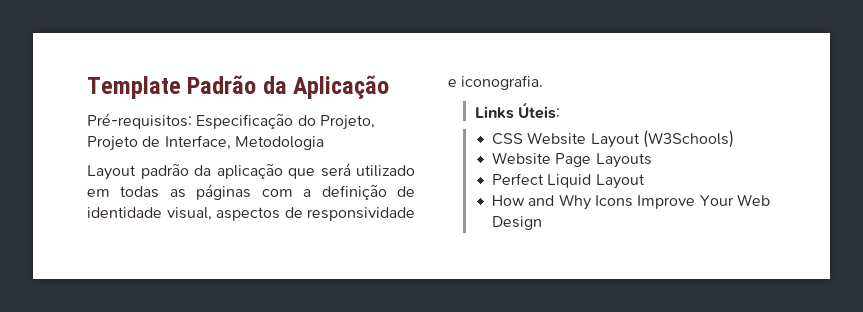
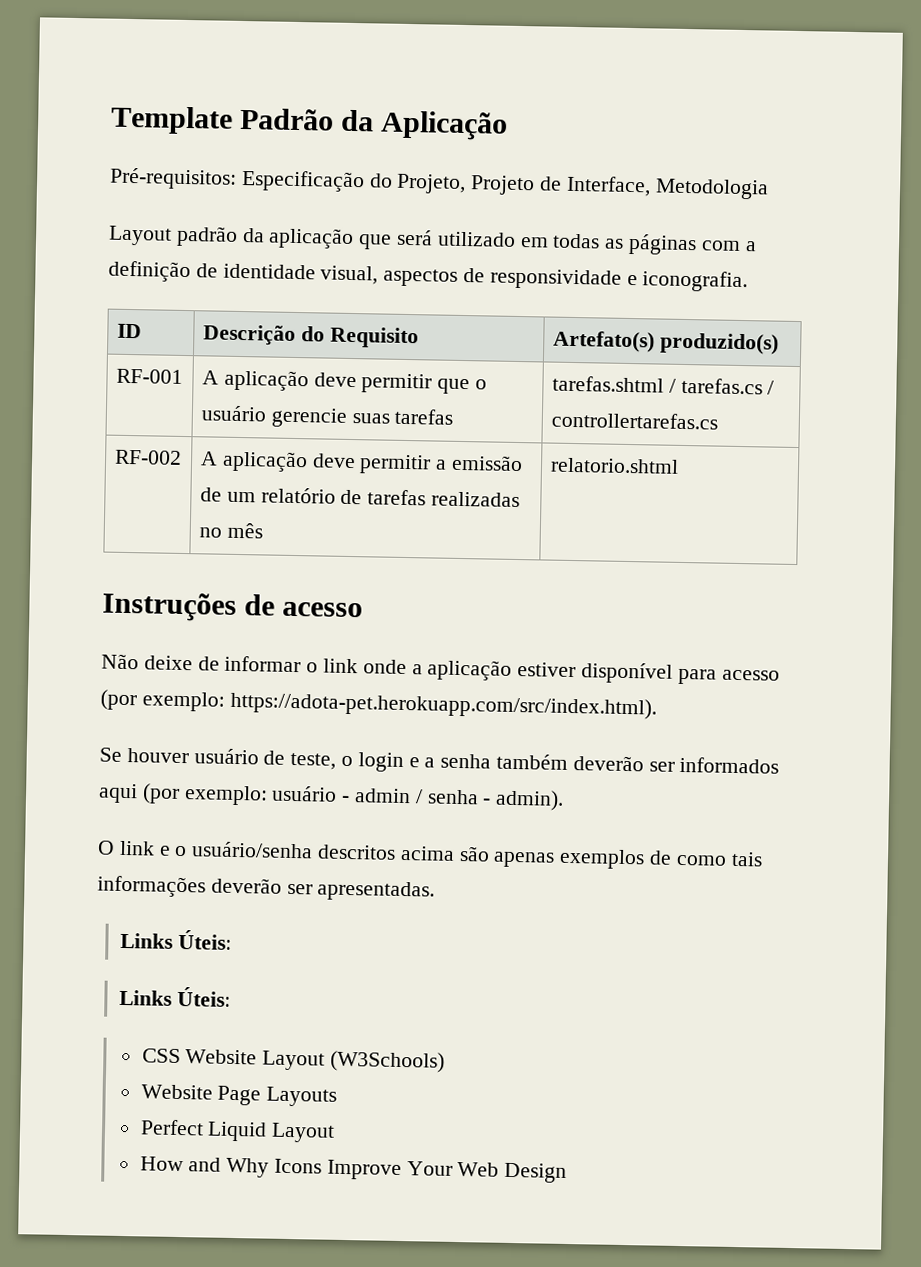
(544, 82) none -> [116,323,142,339] [202,324,419,349] [552,330,779,355] [115,368,183,384] [201,369,488,395] [200,405,455,428] [551,375,775,395] [550,411,718,430] [113,449,182,465] [199,450,524,475] [199,487,521,508] [198,522,263,539] [549,457,679,474] [102,591,364,622] [101,653,780,685] [100,689,657,720] [99,747,780,774] [98,783,565,811] [97,840,763,870] [97,875,436,902] [119,929,232,950] // ID | Descrição do Requisito | Artefato(s) produzido(s) // RF-001 | A aplicação deve permitir que o usuário gerencie suas tarefas | tarefas.shtml / tarefas.cs / controllertarefas.cs // RF-002 | A aplicação deve permitir a emissão de um relatório de tarefas realizadas no mês | relatorio.shtml // Instruções de acesso // Não deixe de informar o link onde a aplicação estiver disponível para acesso (por exemplo: https://adota-pet.herokuapp.com/src/index.html). // Se houver usuário de teste, o login e a senha também deverão ser informados aqui (por exemplo: usuário - admin / senha - admin). // O link e o usuário/senha descritos acima são apenas exemplos de como tais informações deverão ser apresentadas. // Links Úteis:

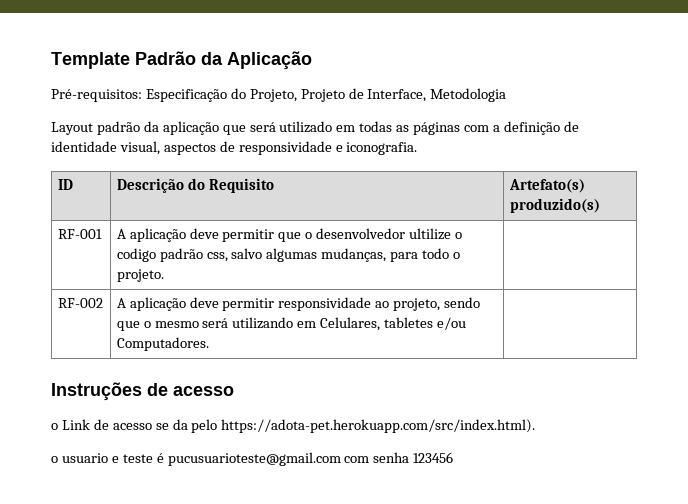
[200,405,455,428] [551,375,775,395] [550,411,718,430] usuário gerencie suas tarefas | tarefas.shtml / tarefas.cs / controllertarefas.cs -> [316,228,463,240] [116,248,461,262] [116,269,164,282] desenvolvedor ultilize o codigo padrão css, salvo algumas mudanças, para todo o projeto. |
[435,454,524,472] [199,487,521,508] [198,522,263,539] [549,457,679,474] [102,591,364,622] [101,653,780,685] [100,689,657,720] [99,747,780,774] [98,783,565,811] [97,840,763,870] [97,875,436,902] [119,929,232,950] [118,986,231,1007] [141,1048,445,1073] [140,1084,338,1107] [139,1119,336,1143] [139,1156,568,1184] a emissão de um relatório de tarefas realizadas no mês | relatorio.shtml // Instruções de acesso // Não deixe de informar o link onde a aplicação estiver disponível para acesso (por exemplo: https://adota-pet.herokuapp.com/src/index.html). // Se houver usuário de teste, o login e a senha também deverão ser informados aqui (por exemplo: usuário - admin / senha - admin). // O link e o usuário/senha descritos acima são apenas exemplos de como tais informações deverão ser apresentadas. // Links Úteis: // Links Úteis: // CSS Website Layout (W3Schools) // Website Page Layouts // Perfect Liquid Layout // How and Why Icons Improve Your Web Design -> [278,297,481,311] [116,317,467,331] [116,337,209,351] [51,382,234,401] [51,419,536,433] [51,452,454,466] responsividade ao projeto, sendo que o mesmo será utilizando em Celulares, tabletes e/ou Computadores. | // Instruções de acesso // o Link de acesso se da pelo https://adota-pet.herokuapp.com/src/index.html). // o usuario e teste é pucusuarioteste@gmail.com com senha 123456

